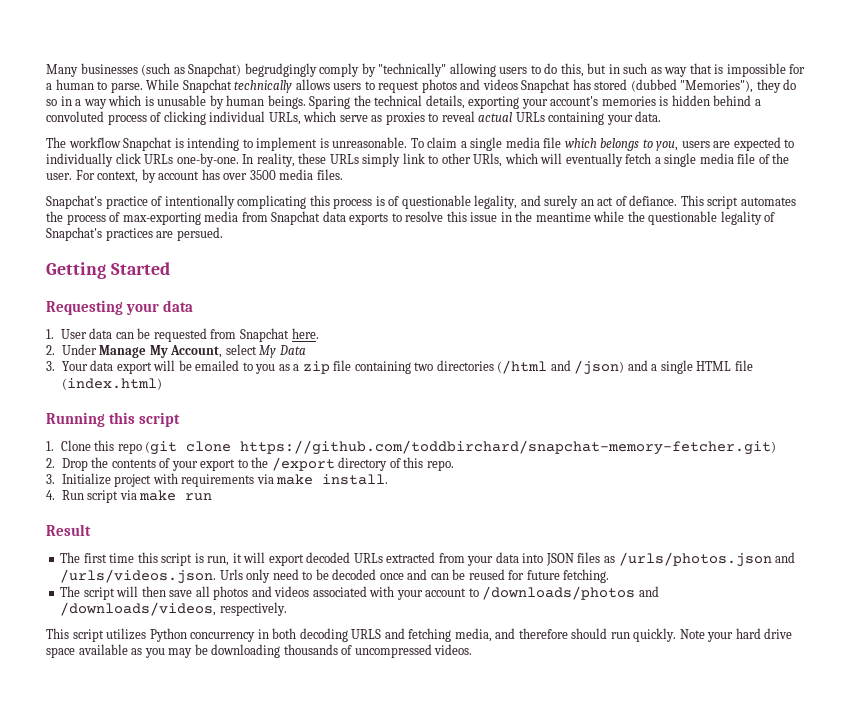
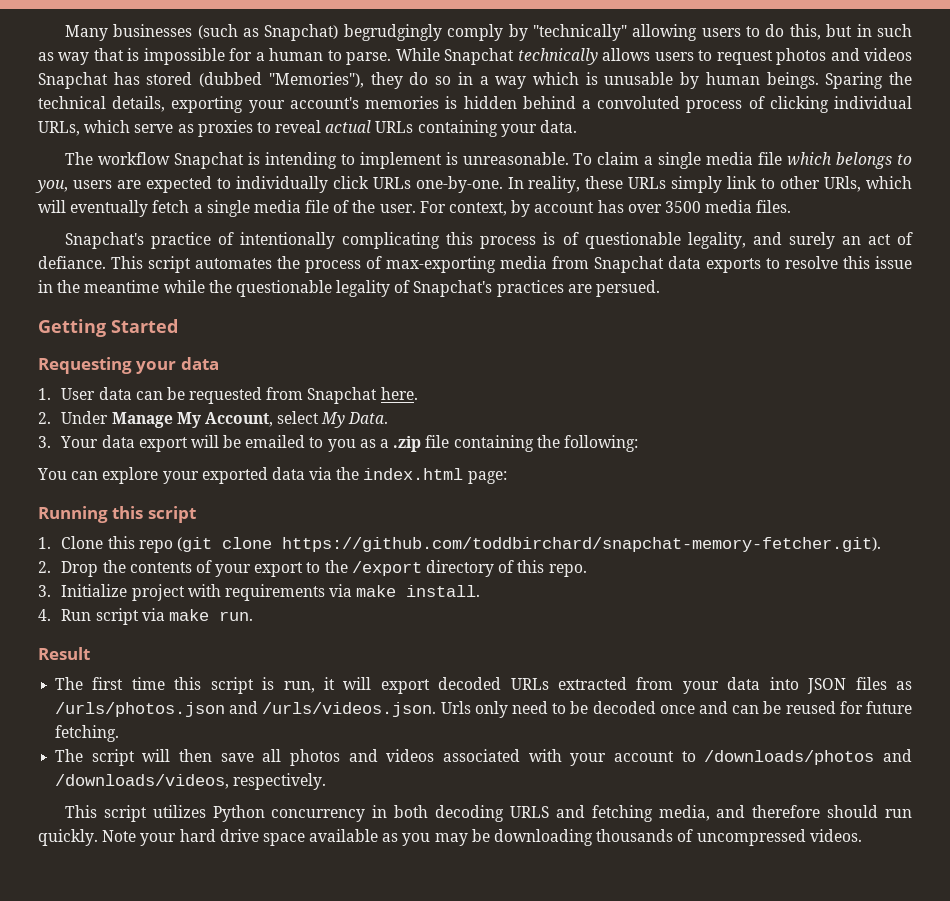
[278,345,306,355] Data -> [348,412,389,424] Data.
[302,361,330,374] zip -> [393,436,422,452] .zip
[414,360,753,375] [61,378,162,390] two directories (/html and /json) and a single HTML file (index.html) -> [536,435,638,452] [37,467,507,484] the following: // You can explore your exported data via the index.html page:
[240,440,777,455] https://github.com/toddbirchard/snapchat-memory-fetcher.git) -> [281,537,881,552] https://github.com/toddbirchard/snapchat-memory-fetcher.git).
[185,493,213,501] run -> [218,611,253,621] run.

